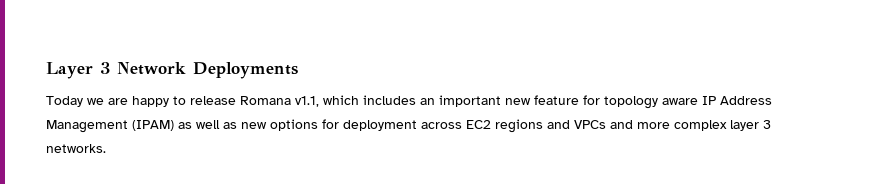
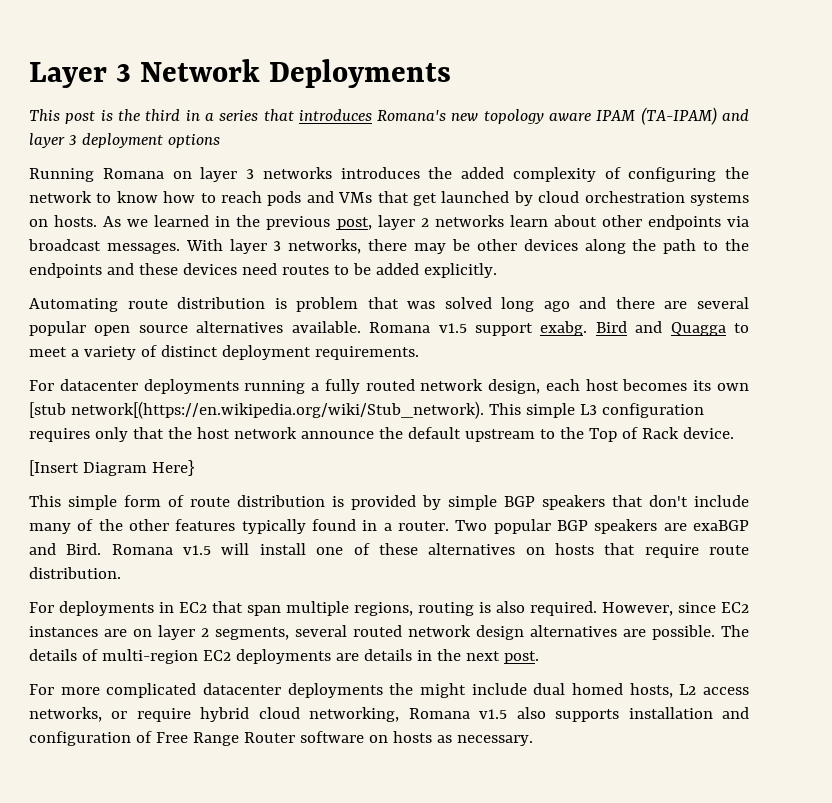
[46,95,772,109] [46,119,771,133] [46,144,106,153] Today we are happy to release Romana v1.1, which includes an important new feature for topology aware IP Address Management (IPAM) as well as new options for deployment across EC2 regions and VPCs and more complex layer 3 networks. -> [29,107,749,125] [29,133,220,148] [29,167,749,182] [29,191,749,206] [29,215,749,230] [28,239,750,254] [29,263,497,278] [29,297,750,312] [29,321,749,336] [29,345,419,360] [29,379,749,394] [29,401,704,419] [29,427,734,442] [29,460,194,476] [29,495,749,510] [29,519,749,534] [29,543,750,558] [29,567,121,579] [29,601,749,616] [29,625,749,640] [29,649,539,664] [29,683,749,698] [29,707,749,722] [29,731,533,746] This post is the third in a series that introduces Romana's new topology aware IPAM (TA-IPAM) and layer 3 deployment options // Running Romana on layer 3 networks introduces the added complexity of configuring the network to know how to reach pods and VMs that get launched by cloud orchestration systems on hosts. As we learned in the previous post, layer 2 networks learn about other endpoints via broadcast messages. With layer 3 networks, there may be other devices along the path to the endpoints and these devices need routes to be added explicitly. // Automating route distribution is problem that was solved long ago and there are several popular open source alternatives available. Romana v1.5 support exabg. Bird and Quagga to meet a variety of distinct deployment requirements. // For datacenter deployments running a fully routed network design, each host becomes its own [stub network[(https://en.wikipedia.org/wiki/Stub_network). This simple L3 configuration requires only that the host network announce the default upstream to the Top of Rack device. // [Insert Diagram Here} // This simple form of route distribution is provided by simple BGP speakers that don't include many of the other features typically found in a router. Two popular BGP speakers are exaBGP and Bird. Romana v1.5 will install one of these alternatives on hosts that require route distribution. // For deployments in EC2 that span multiple regions, routing is also required. However, since EC2 instances are on layer 2 segments, several routed network design alternatives are possible. The details of multi-region EC2 deployments are details in the next post. // For more complicated datacenter deployments the might include dual homed hosts, L2 access networks, or require hybrid cloud networking, Romana v1.5 also supports installation and configuration of Free Range Router software on hosts as necessary.

